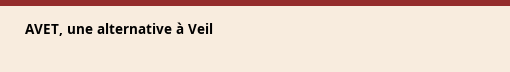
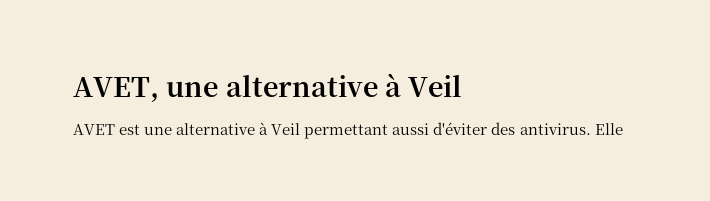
(213, 28) none -> [73,122,623,139] // AVET est une alternative à Veil permettant aussi d'éviter des antivirus. Elle

